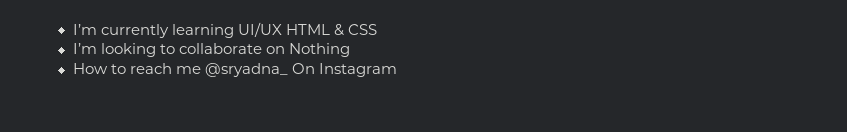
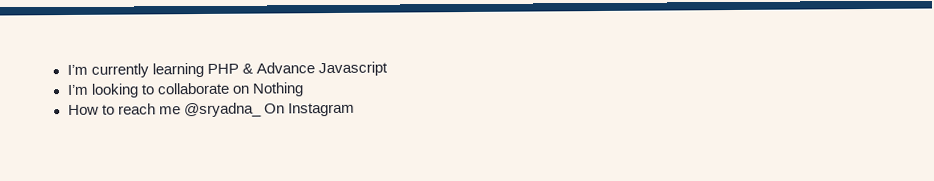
[237,22,377,37] UI/UX HTML & CSS -> [206,61,388,77] PHP & Advance Javascript

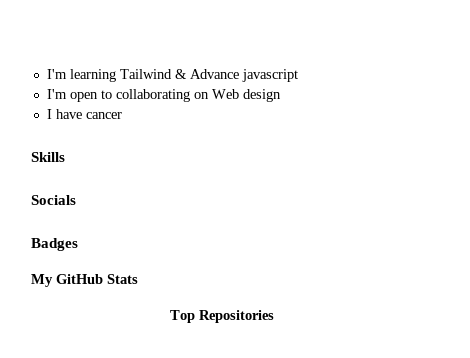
[66,62,239,78] I’m currently learning PHP -> [46,69,172,82] I'm learning Tailwind
[317,61,388,77] [66,82,304,98] [67,102,355,118] Javascript // I’m looking to collaborate on Nothing // How to reach me @sryadna_ On Instagram -> [241,69,298,82] [46,89,281,102] [46,109,122,119] [31,152,65,162] [31,195,76,205] [31,238,78,251] [31,274,138,287] [170,310,274,323] javascript // I'm open to collaborating on Web design // I have cancer // Skills // Socials // Badges // My GitHub Stats // Top Repositories

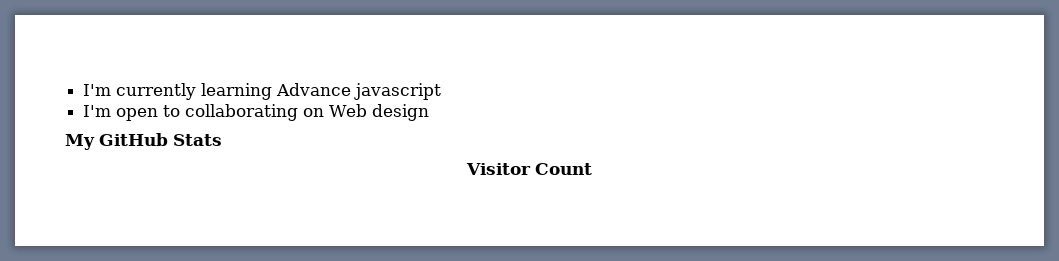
[46,69,187,82] I'm learning Tailwind & -> [83,83,273,100] I'm currently learning
[46,109,122,119] [31,152,65,162] [31,195,76,205] [31,238,78,251] // I have cancer // Skills // Socials // Badges -> (430, 112) none
[170,310,274,323] Top Repositories -> [466,163,592,175] Visitor Count

